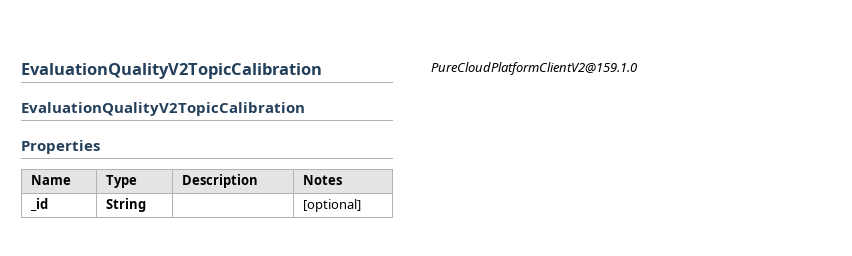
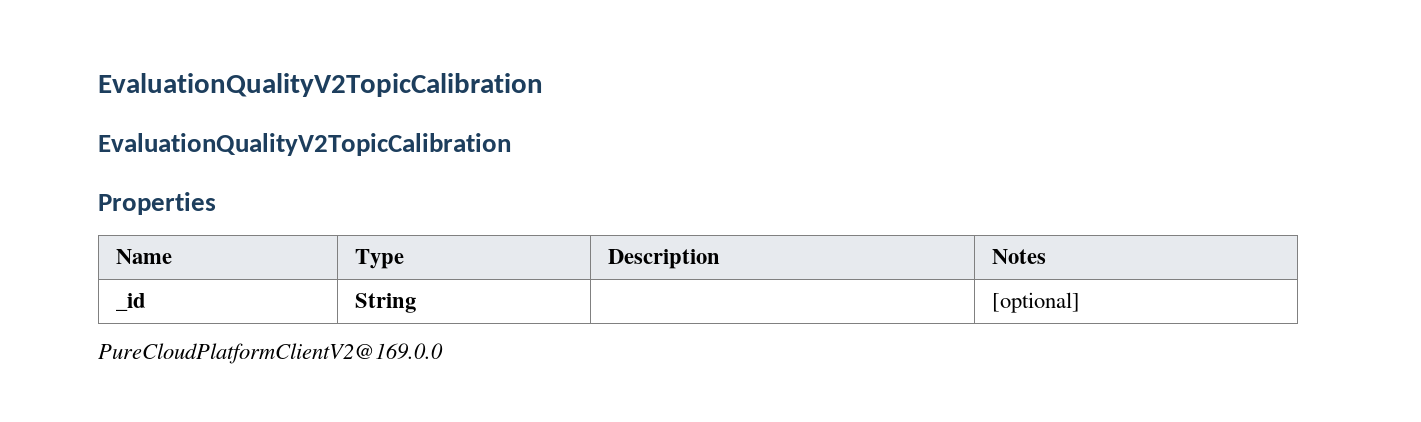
[431,62,637,75] PureCloudPlatformClientV2@159.1.0 -> [98,343,443,364] PureCloudPlatformClientV2@169.0.0

